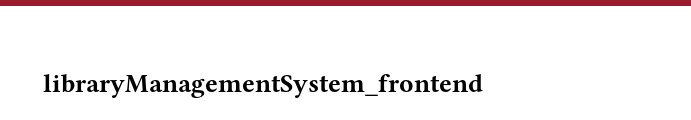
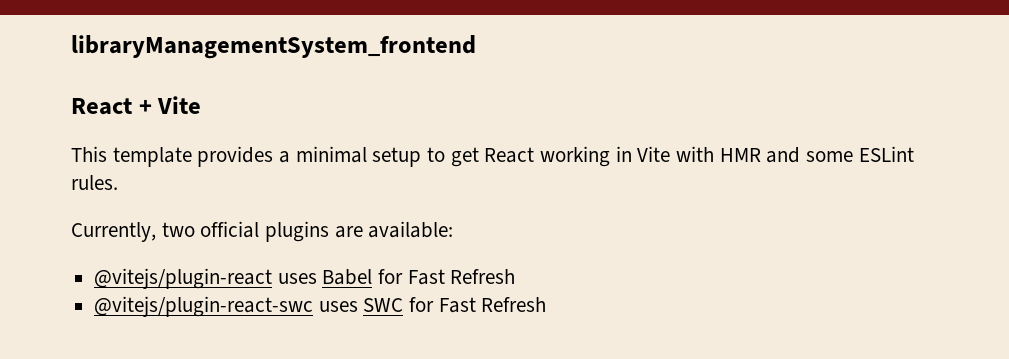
(483, 86) none -> [71,96,202,115] [71,146,914,167] [71,175,118,190] [71,221,454,242] [94,268,516,289] [94,296,547,317] // React + Vite // This template provides a minimal setup to get React working in Vite with HMR and some ESLint rules. // Currently, two official plugins are available: // @vitejs/plugin-react uses Babel for Fast Refresh // @vitejs/plugin-react-swc uses SWC for Fast Refresh

